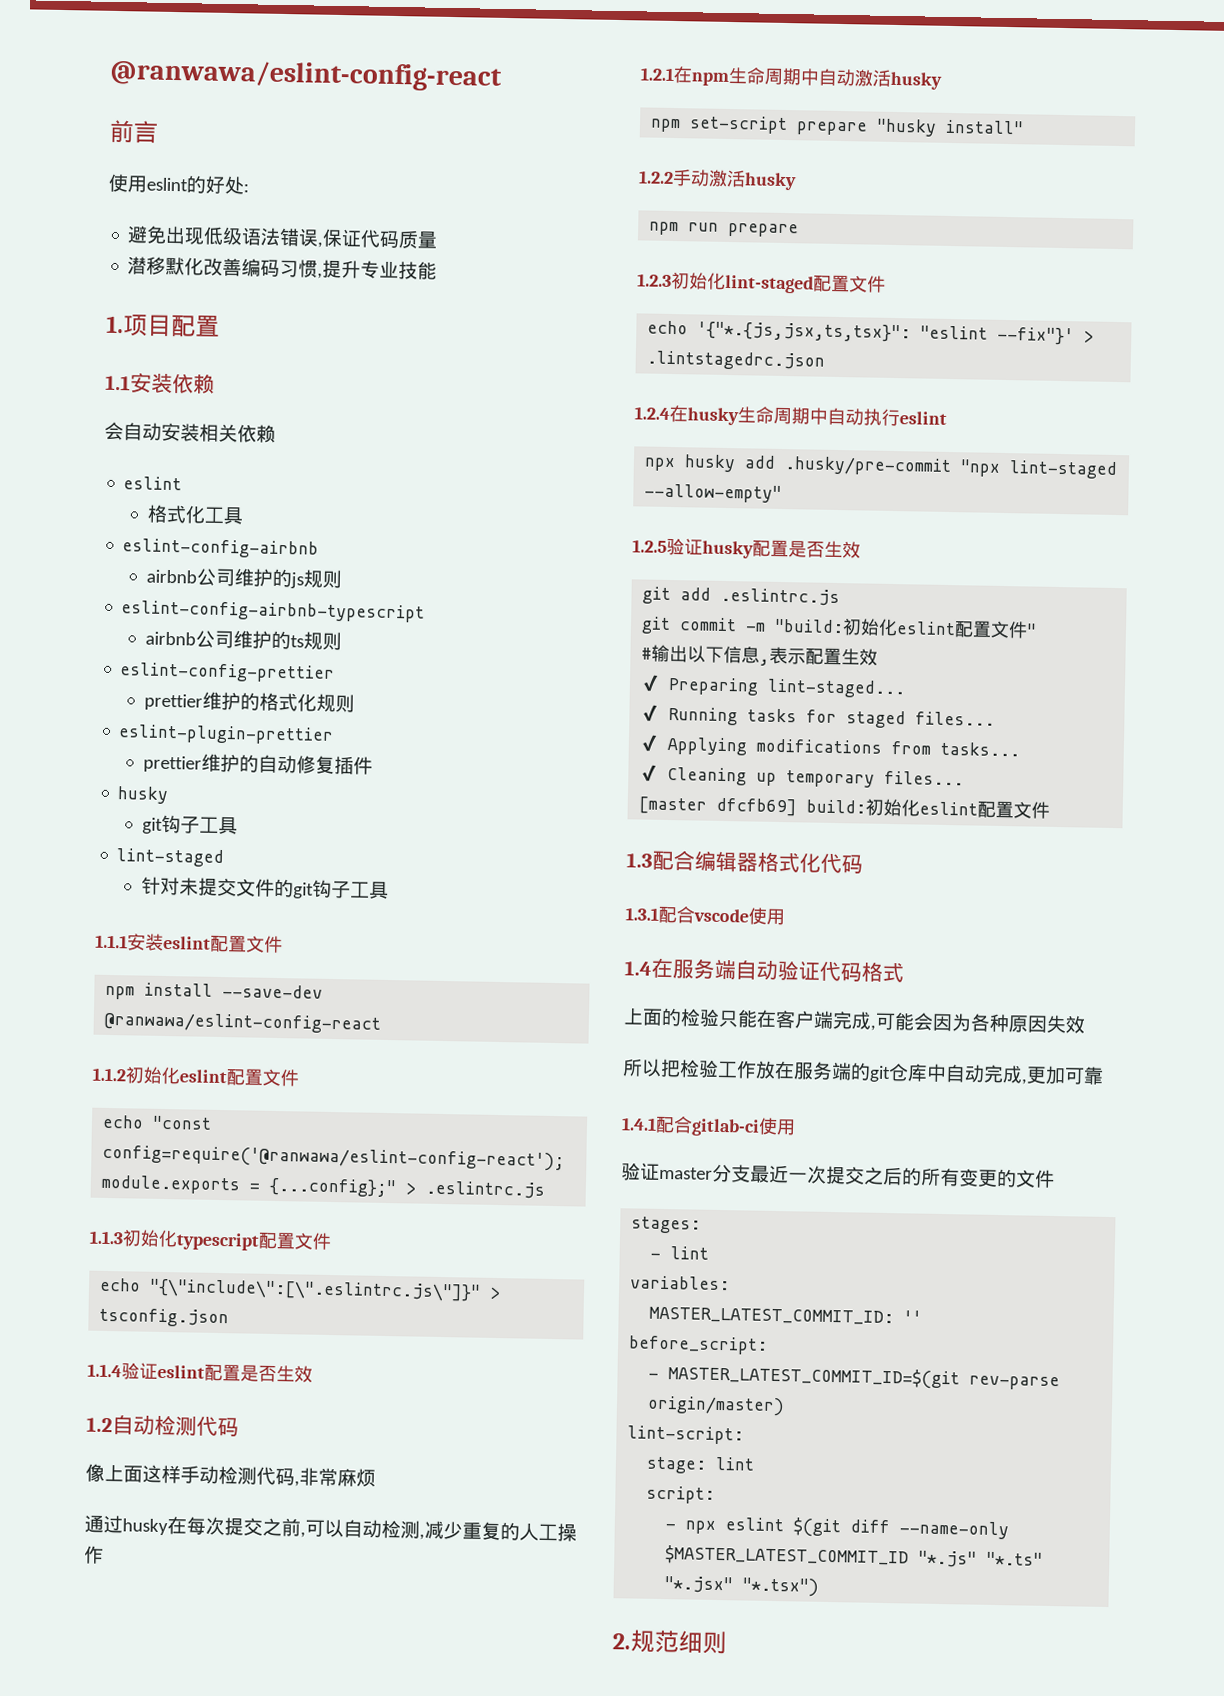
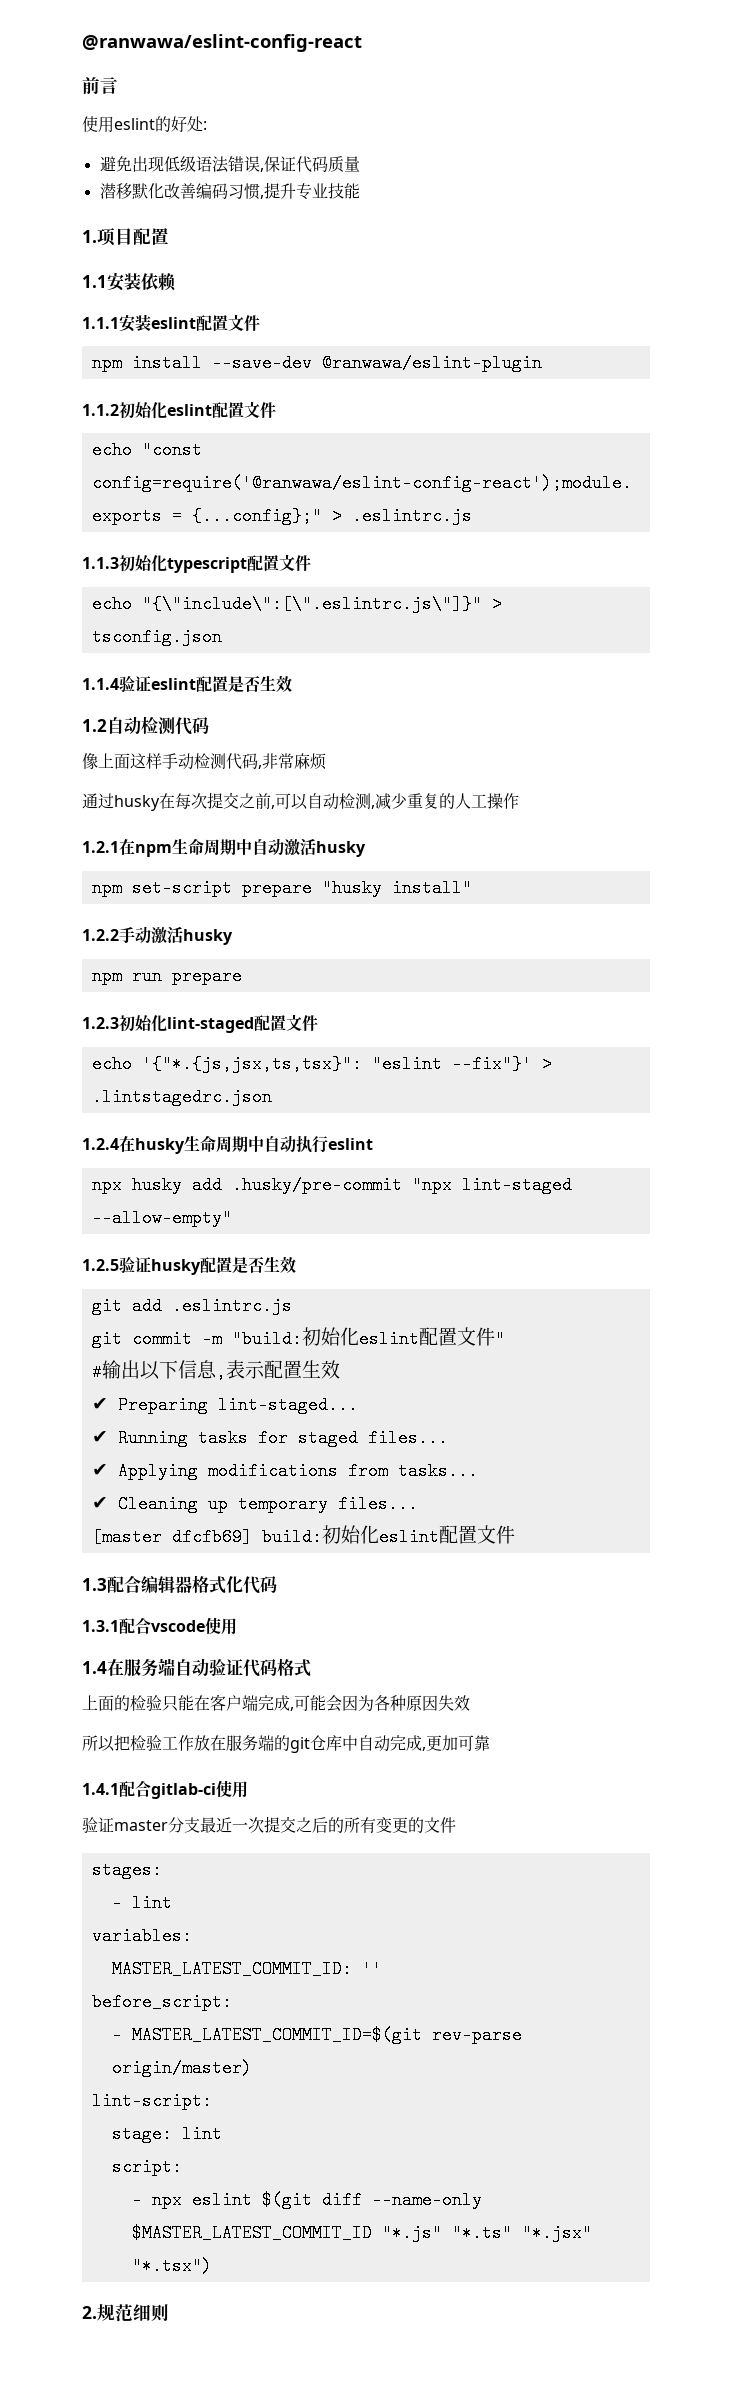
[104,421,276,443] [123,476,183,491] [146,504,244,525] [122,538,320,559] [145,568,342,589] [121,600,426,623] [144,630,342,651] [119,662,336,683] [143,691,355,713] [118,724,335,745] [142,753,373,775] [117,786,170,805] [141,814,238,835] [116,848,225,868] [140,876,389,899] // 会自动安装相关依赖 // eslint // 格式化工具 // eslint-config-airbnb // airbnb公司维护的js规则 // eslint-config-airbnb-typescript // airbnb公司维护的ts规则 // eslint-config-prettier // prettier维护的格式化规则 // eslint-plugin-prettier // prettier维护的自动修复插件 // husky // git钩子工具 // lint-staged // 针对未提交文件的git钩子工具 -> (176, 282) none
[104,1011,382,1034] @ranwawa/eslint-config-react -> [321,354,542,372] @ranwawa/eslint-plugin

